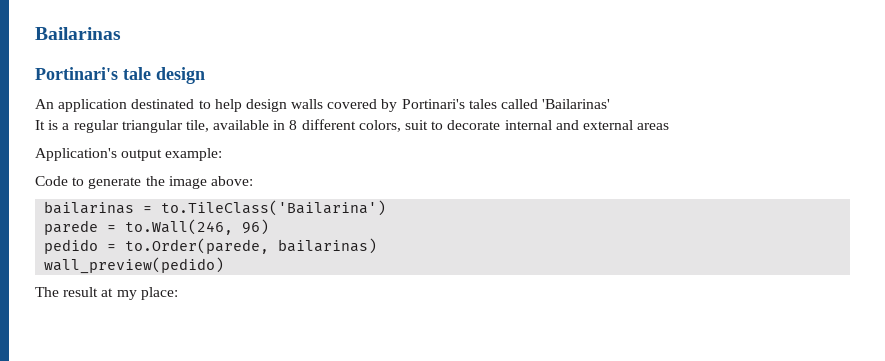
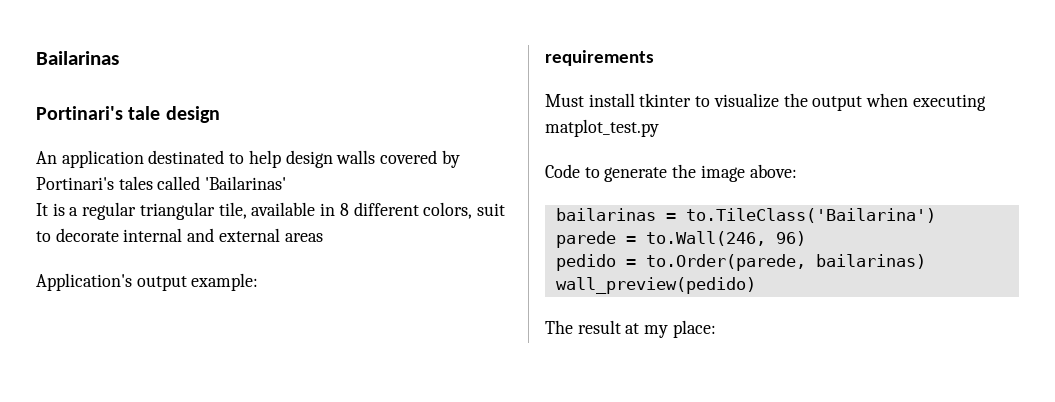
(223, 154) none -> [545,50,654,66] [545,93,986,111] [545,119,659,137] // requirements // Must install tkinter to visualize the output when executing matplot_test.py

